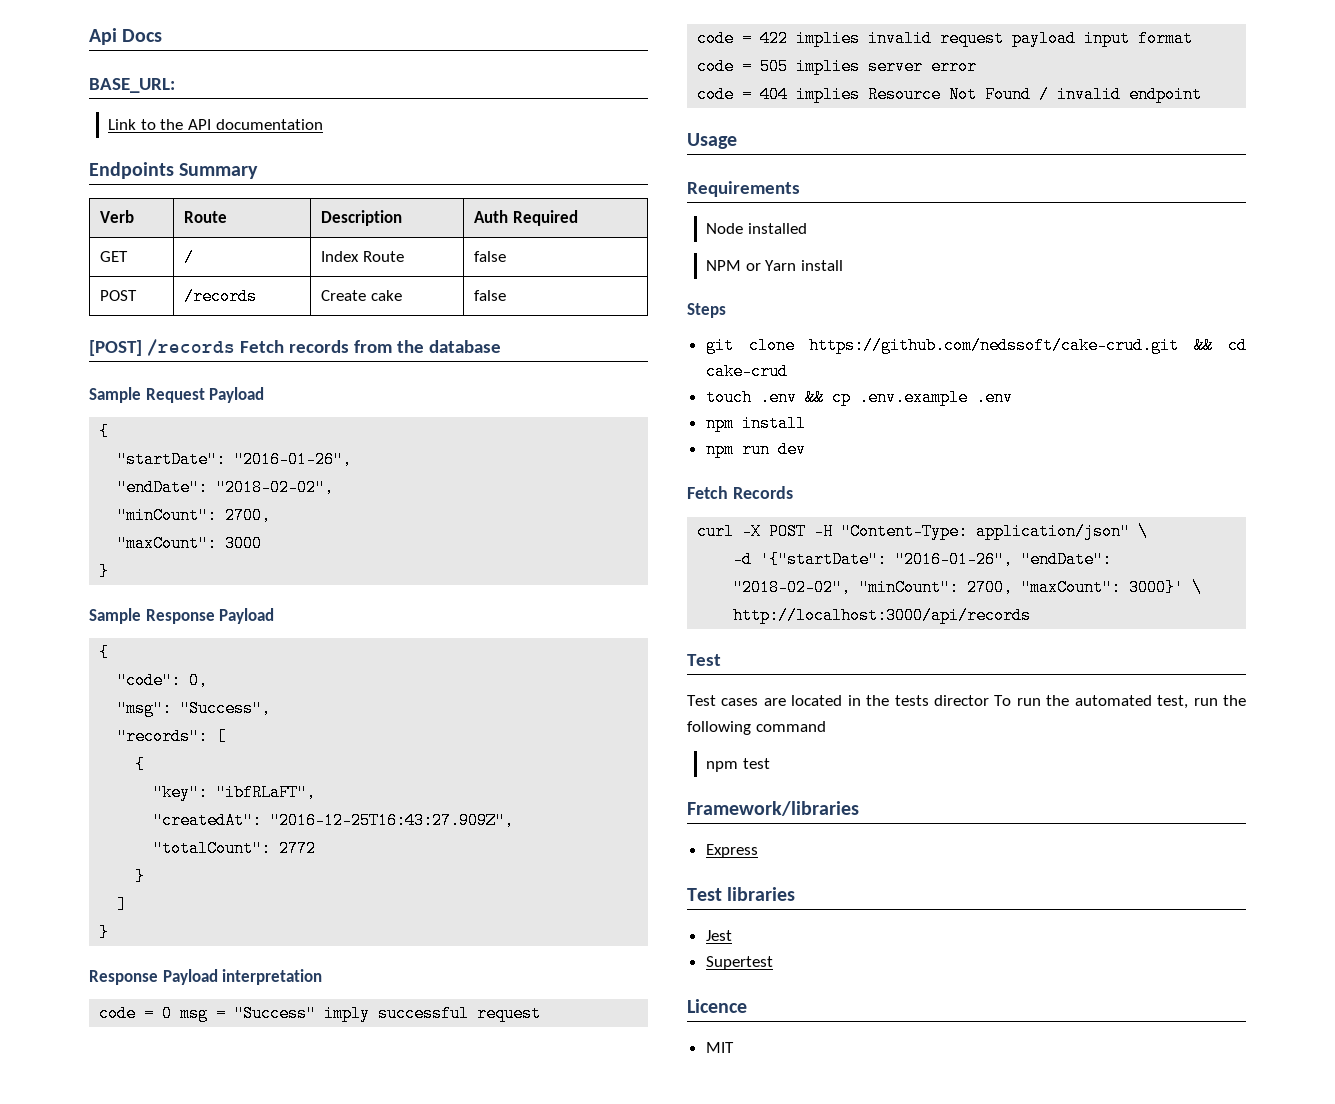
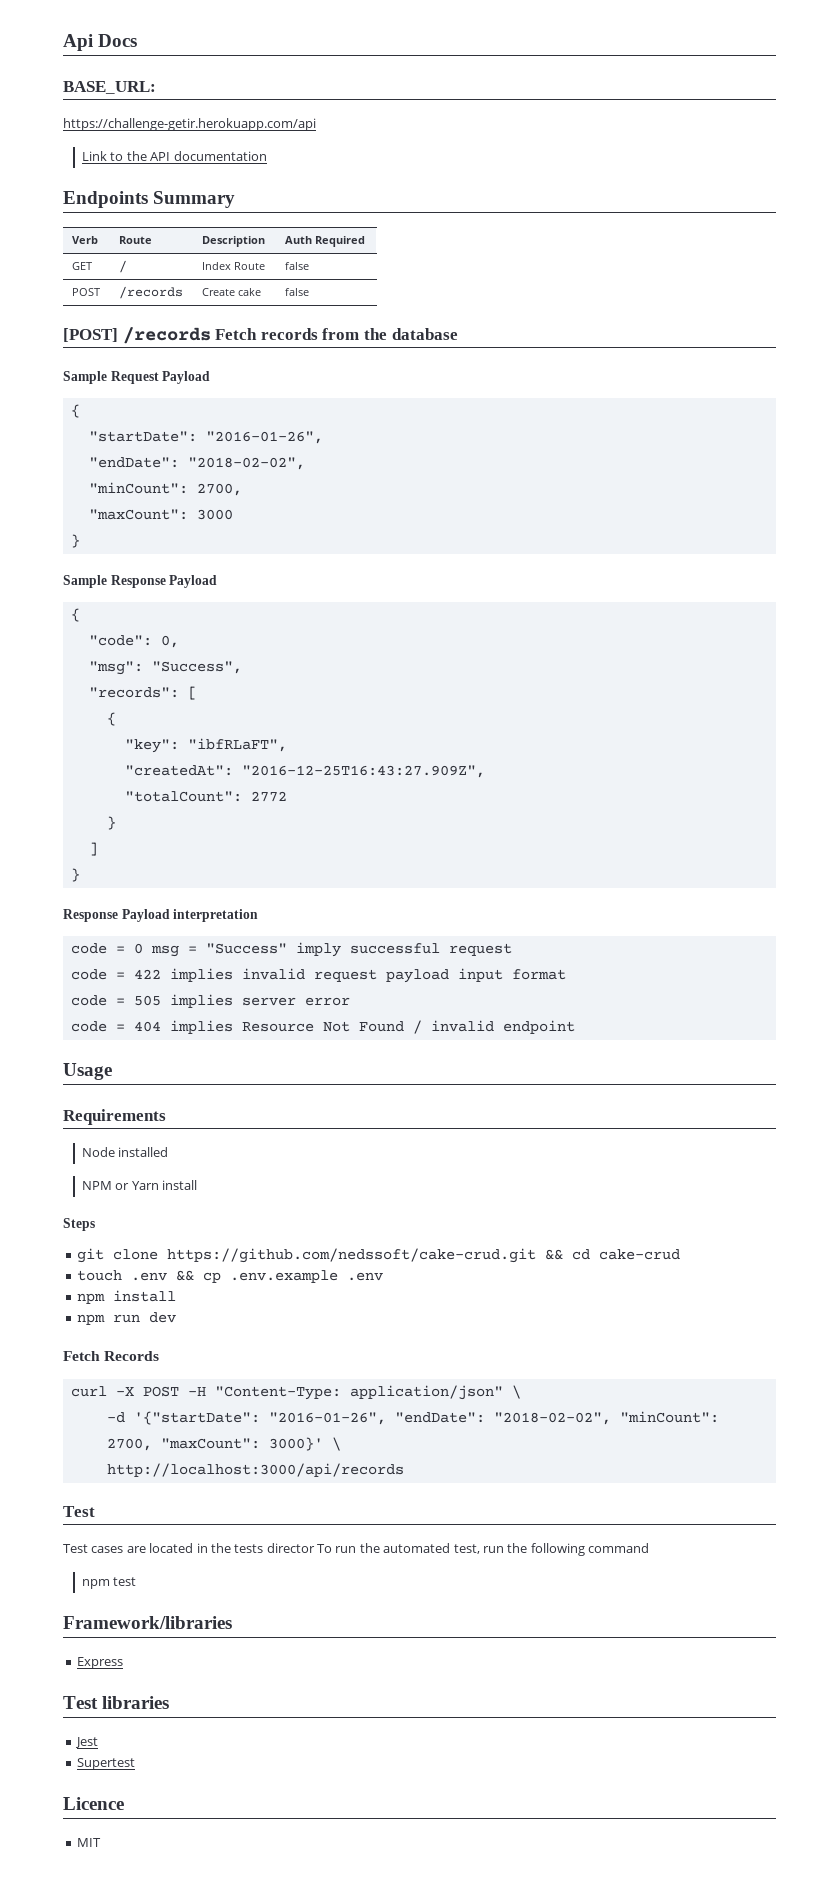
(175, 85) none -> [63,118,316,131] // https://challenge-getir.herokuapp.com/api

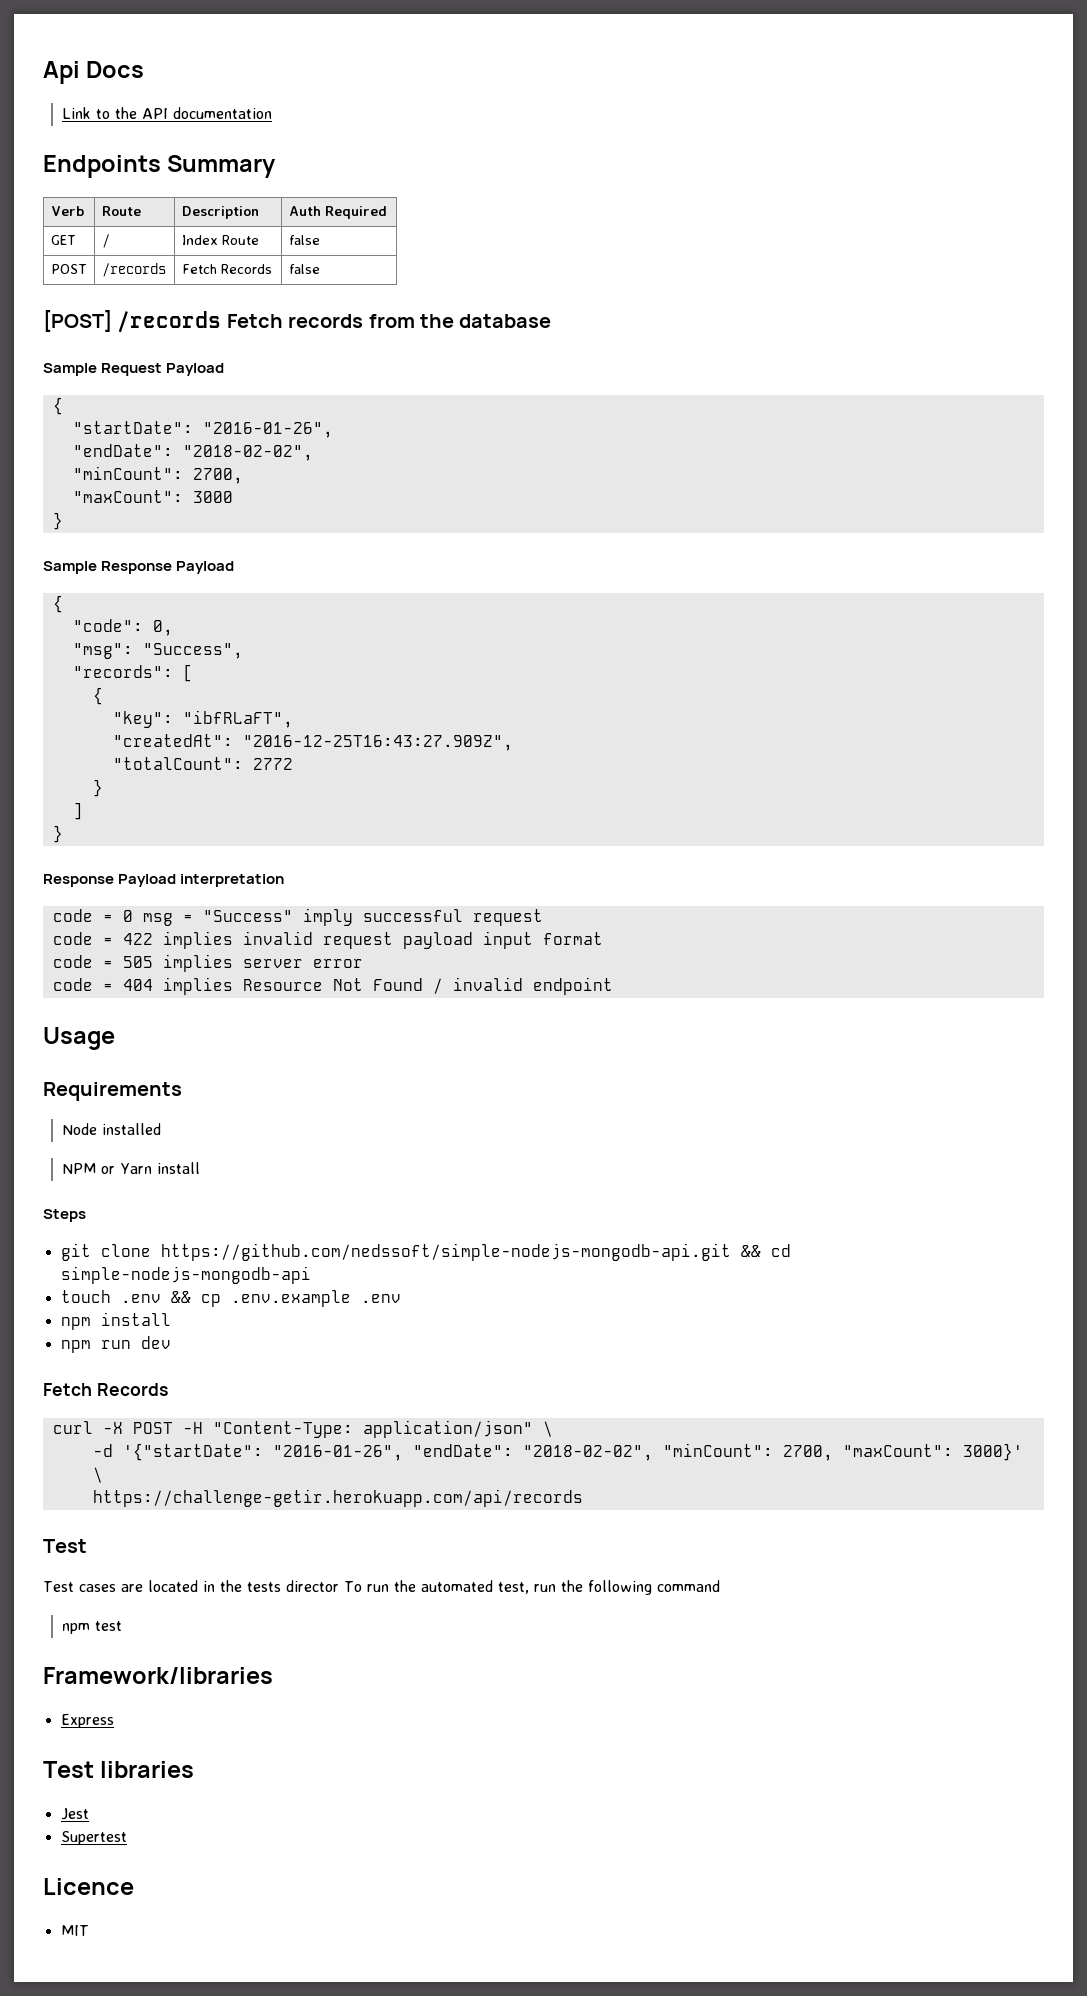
[63,81,156,94] [63,118,316,131] // BASE_URL: // https://challenge-getir.herokuapp.com/api -> (145, 69) none
[202,288,262,296] Create cake -> [181,264,272,274] Fetch Records
[166,1248,536,1263] https://github.com/nedssoft/cake-crud.git -> [160,1243,731,1261] https://github.com/nedssoft/simple-nodejs-mongodb-api.git
[598,1249,680,1260] cake-crud -> [60,1266,311,1284] simple-nodejs-mongodb-api
[106,1463,404,1477] http://localhost:3000/api/records -> [92,1489,583,1507] https://challenge-getir.herokuapp.com/api/records

